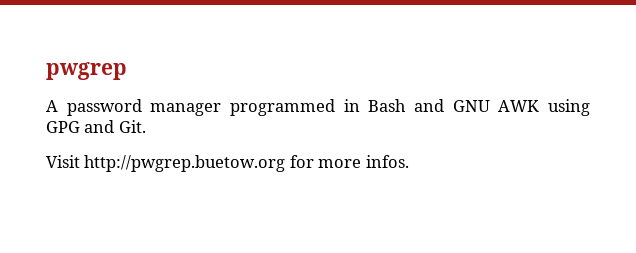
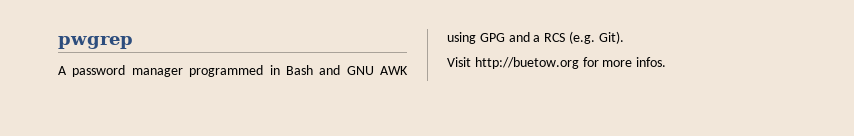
[118,120,146,133] Git. -> [533,31,624,44] a RCS (e.g. Git).
[84,155,286,172] http://pwgrep.buetow.org -> [474,57,579,69] http://buetow.org

